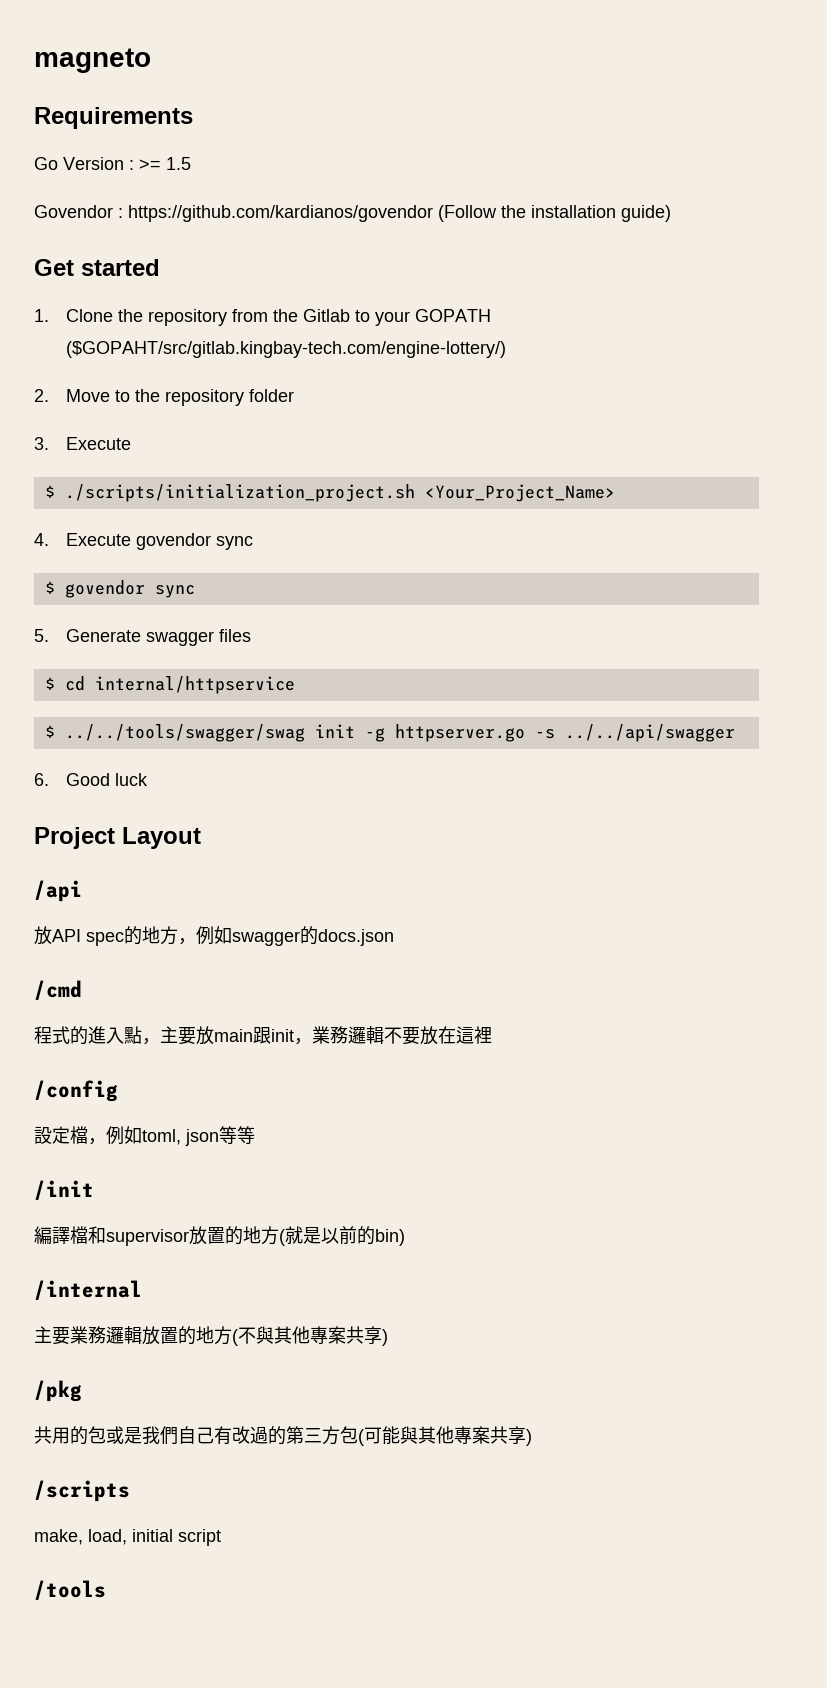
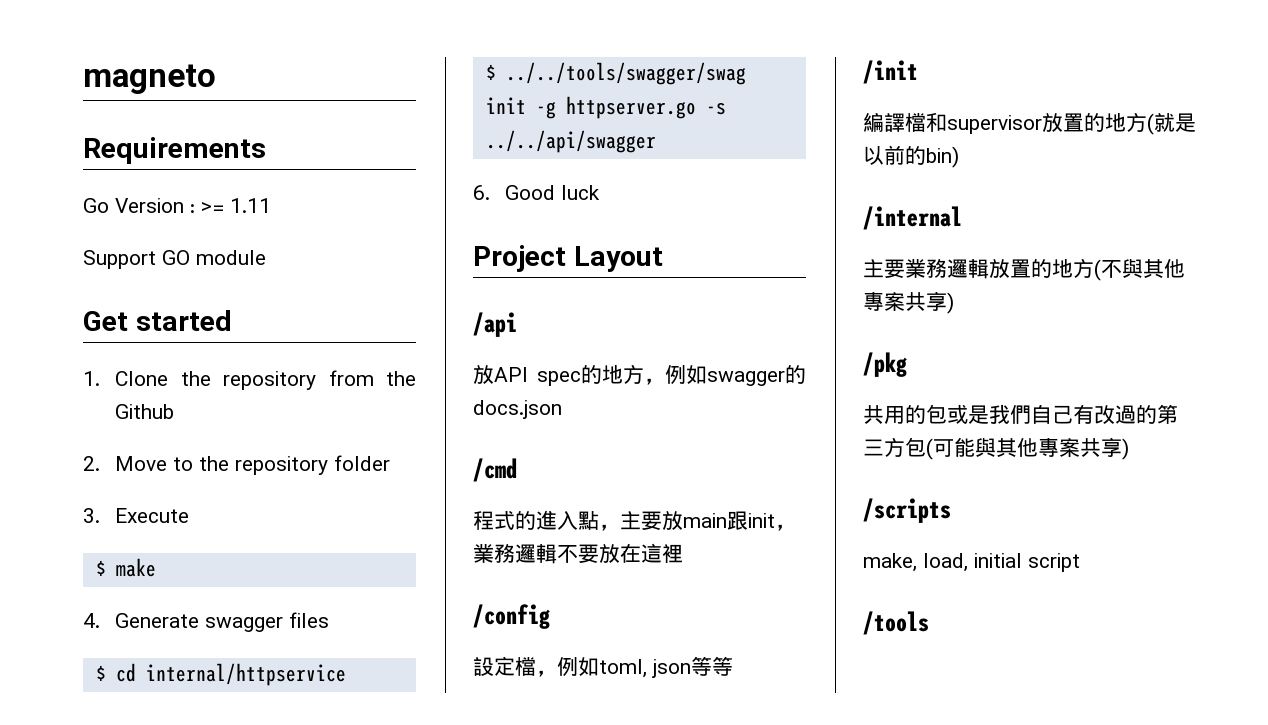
[166,157,191,170] [34,205,671,222] 1.5 // Govendor : https://github.com/kardianos/govendor (Follow the installation guide) -> [230,198,271,213] [83,250,266,269] 1.11 // Support GO module
[303,309,492,326] [66,341,507,358] Gitlab to your GOPATH ($GOPAHT/src/gitlab.kingbay-tech.com/engine-lottery/) -> [115,404,175,419] Github
[64,484,615,502] [34,533,254,550] [44,580,195,598] [34,629,49,642] ./scripts/initialization_project.sh <Your_Project_Name> // 4. Execute govendor sync // $ govendor sync // 5. -> [115,558,156,577] [83,613,100,628] make // 4.

